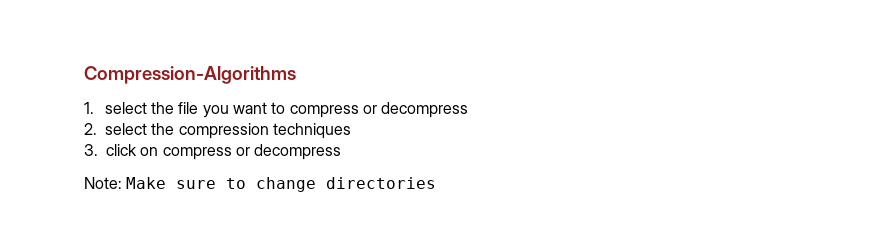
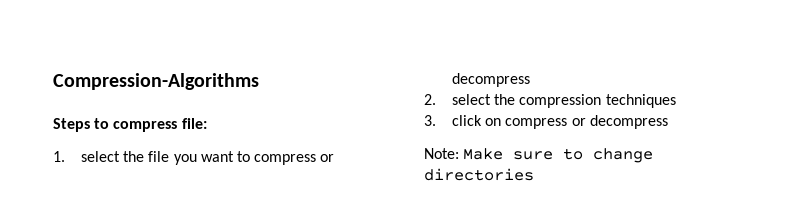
(296, 75) none -> [53,118,207,132] // Steps to compress file:

